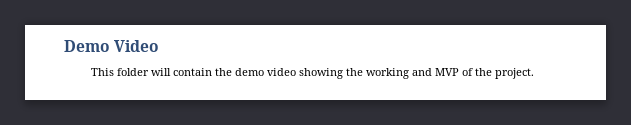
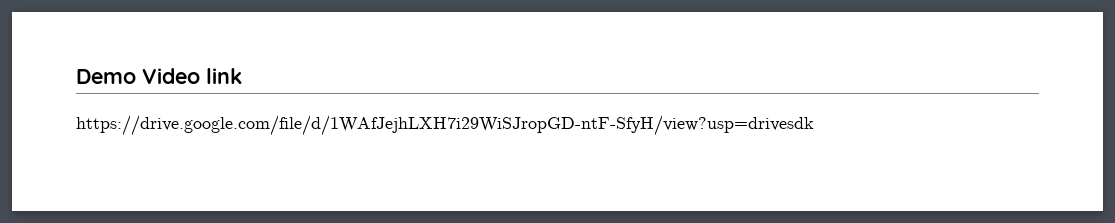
[90,68,534,79] // This folder will contain the demo video showing the working and MVP of the project. -> [206,68,242,84] [76,115,814,136] link // https://drive.google.com/file/d/1WAfJejhLXH7i29WiSJropGD-ntF-SfyH/view?usp=drivesdk

